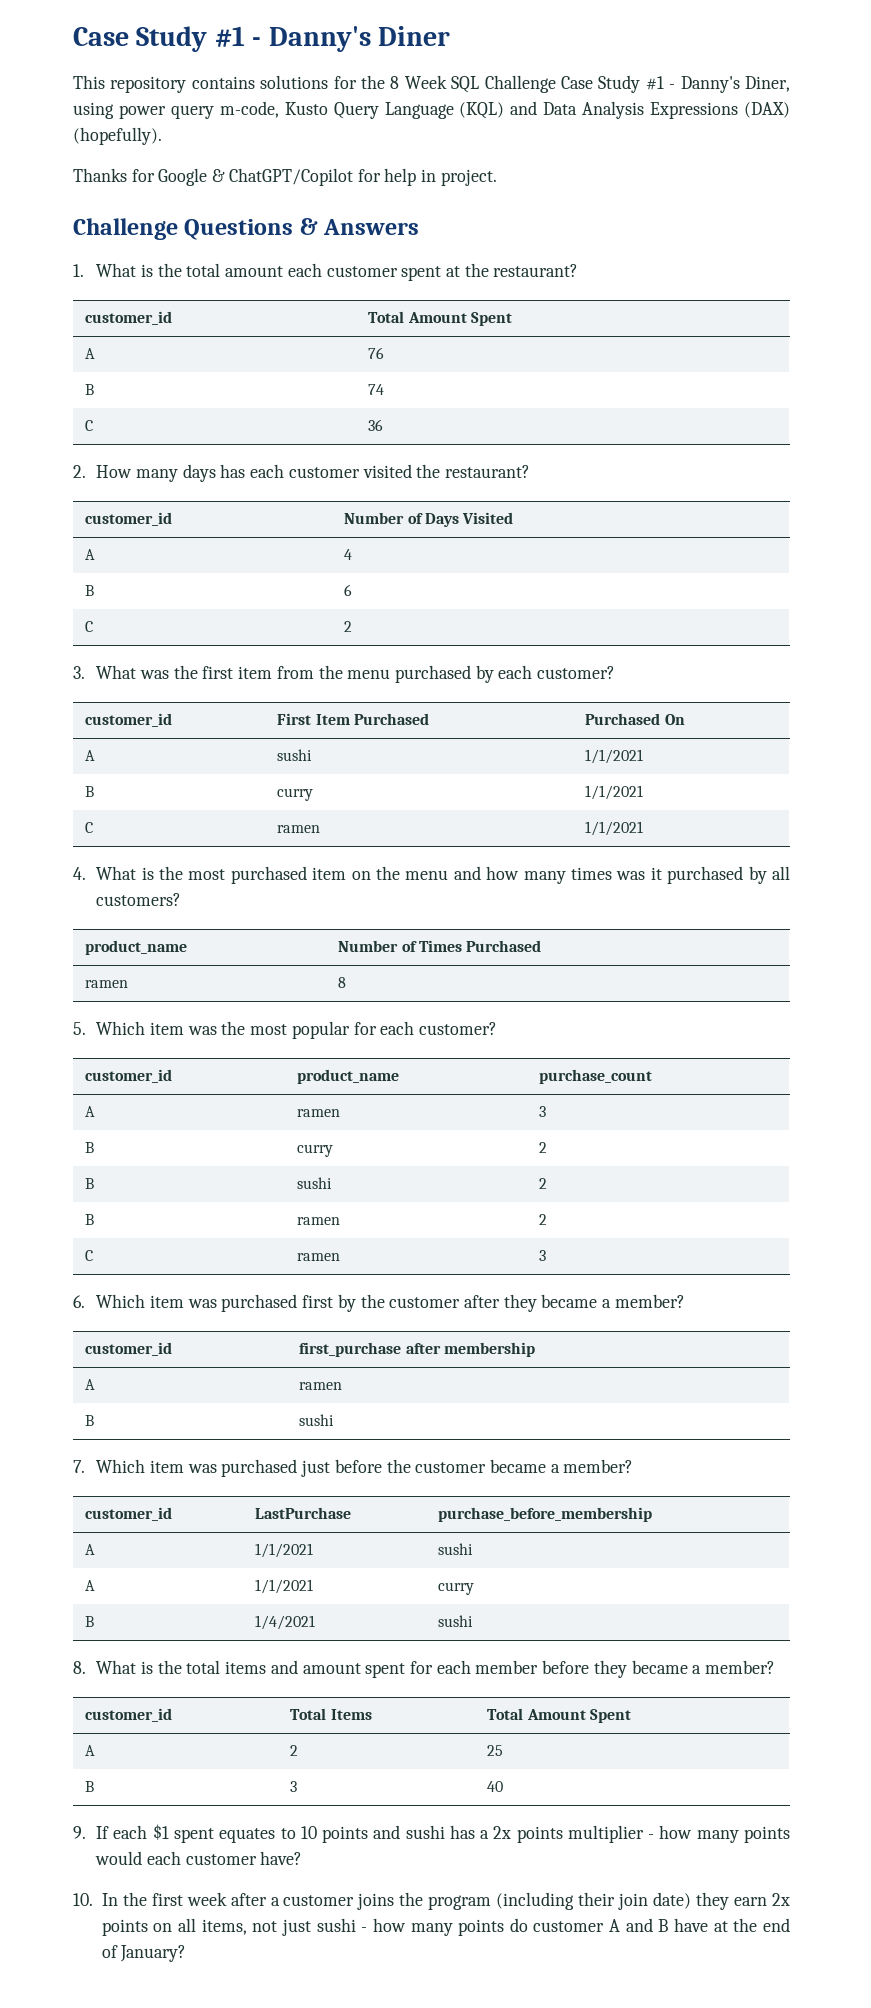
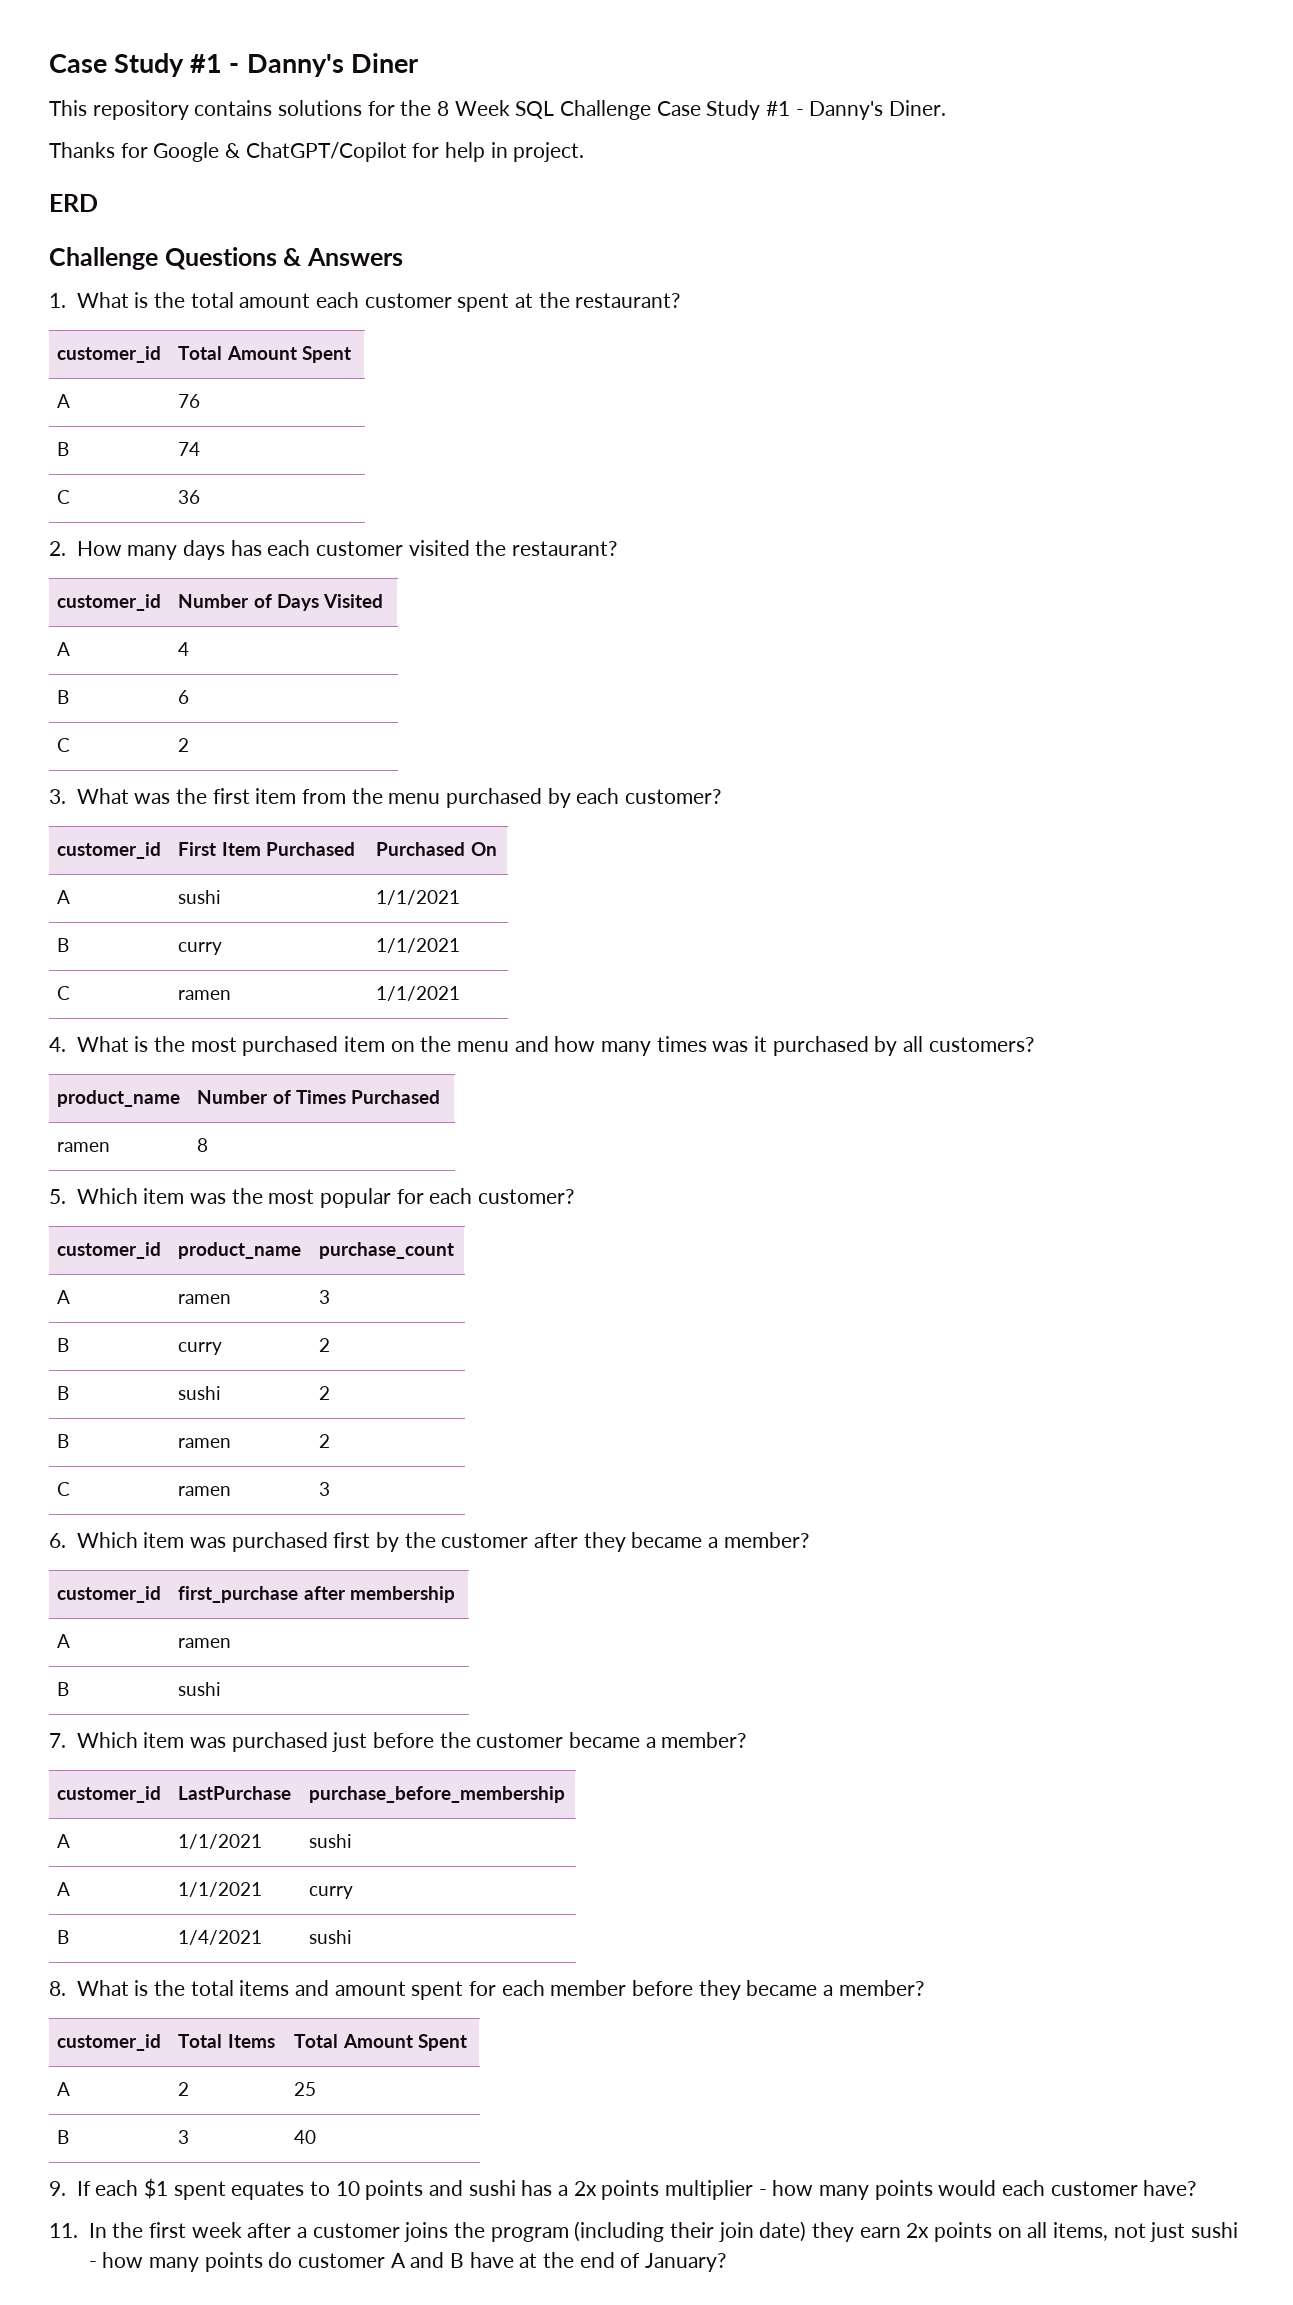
[744,76,790,92] [73,101,790,119] [73,127,162,145] Diner, using power query m-code, Kusto Query Language (KQL) and Data Analysis Expressions (DAX) (hopefully). -> [889,100,947,116] Diner.
(497, 177) none -> [49,194,98,212] // ERD
[73,1893,93,1906] 10. -> [49,2223,78,2238] 11.

